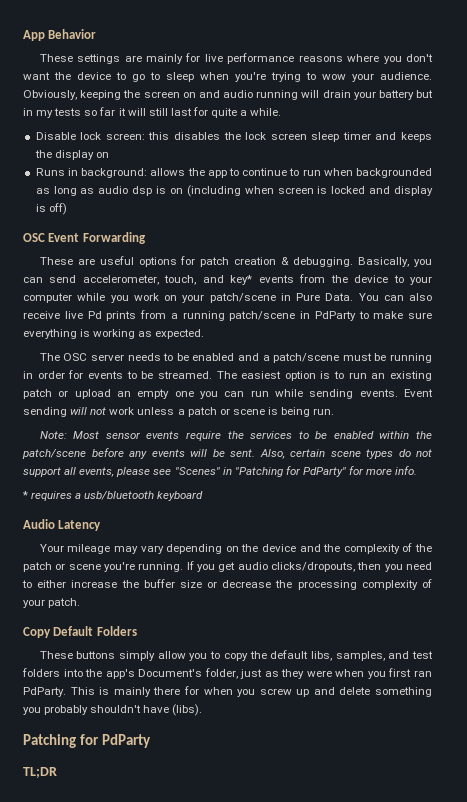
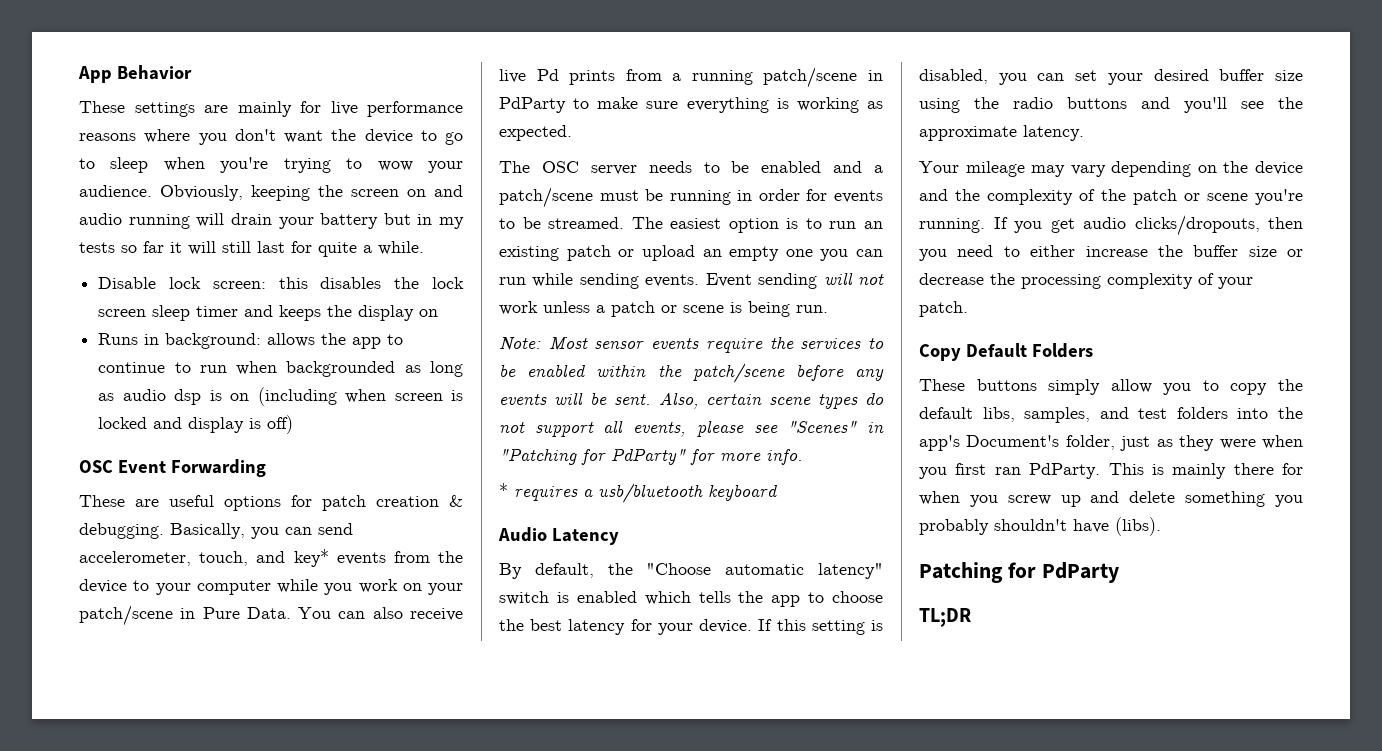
(102, 525) none -> [499,563,883,579] [499,591,883,607] [499,619,883,635] [919,69,1303,85] [919,97,1303,113] [919,125,1084,141] // By default, the "Choose automatic latency" switch is enabled which tells the app to choose the best latency for your device. If this setting is disabled, you can set your desired buffer size using the radio buttons and you'll see the approximate latency.

